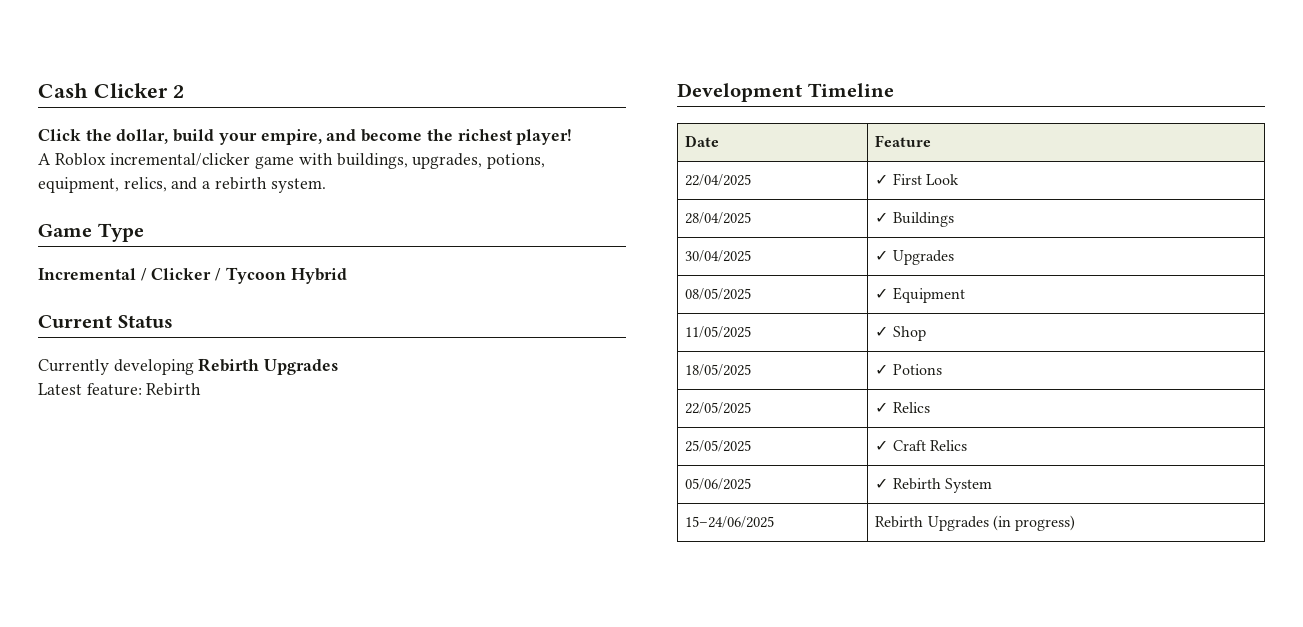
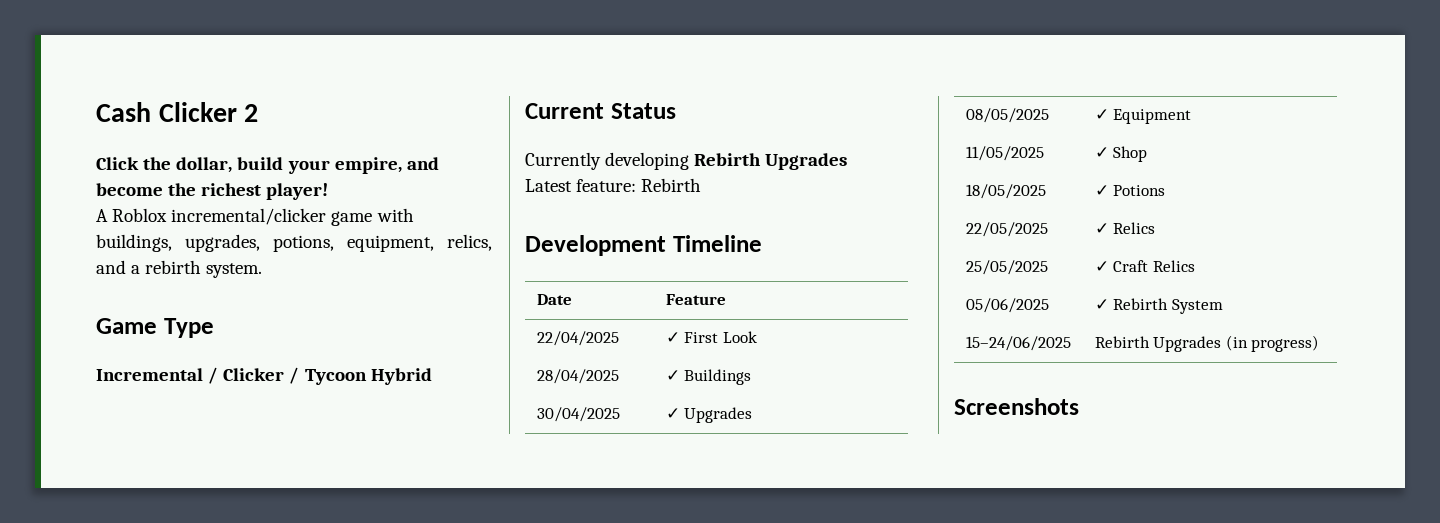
(1076, 523) none -> [954,398,1079,415] // Screenshots

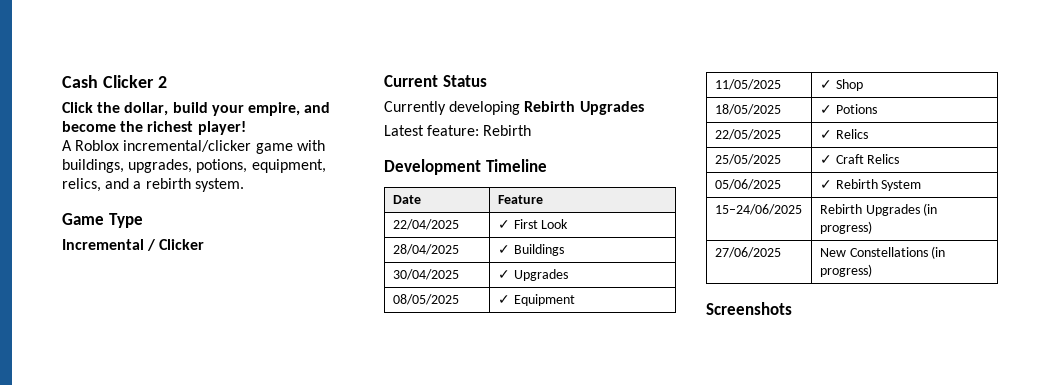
[289,367,432,385] / Tycoon Hybrid -> (205, 244) none
(1320, 343) none -> [714,247,781,258] [819,246,946,259] [819,264,872,277] // 27/06/2025 | New Constellations (in progress)

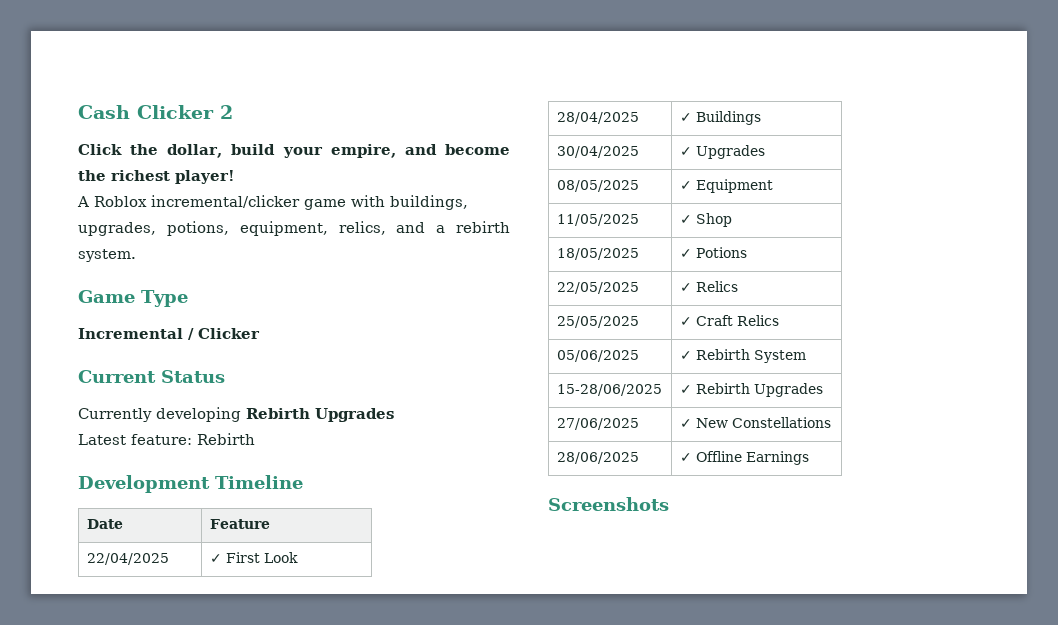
[714,204,802,215] [819,203,938,216] [819,221,872,234] 15–24/06/2025 | Rebirth Upgrades (in progress) -> [556,384,662,396] [679,383,823,397] 15-28/06/2025 | ✓ Rebirth Upgrades
(781, 252) none -> [679,419,692,428] ✓
[931,246,946,259] [819,264,872,277] (in progress) -> [556,452,639,464] [679,451,809,465] // 28/06/2025 | ✓ Offline Earnings

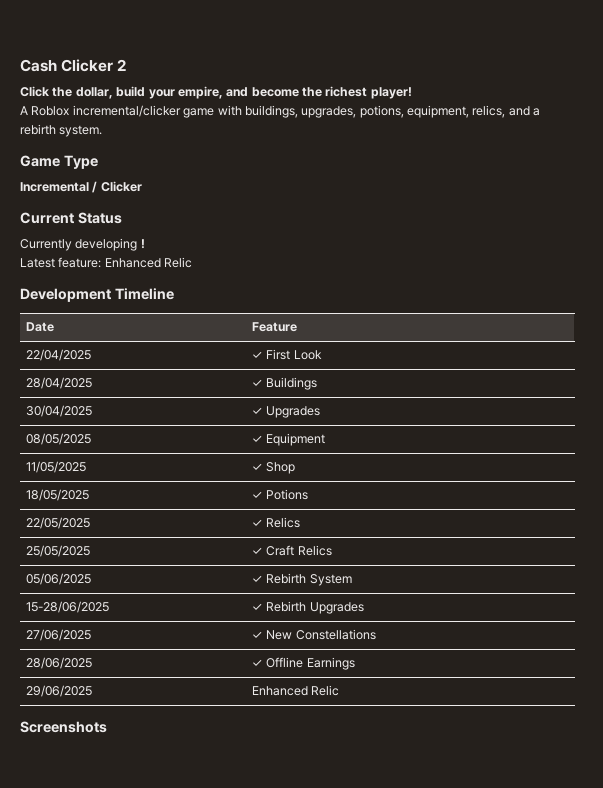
[246,408,394,422] Rebirth Upgrades -> [140,239,145,249] !
[197,433,255,445] Rebirth -> [104,257,193,268] Enhanced Relic
(809, 458) none -> [25,685,92,697] [251,685,340,696] // 29/06/2025 | Enhanced Relic

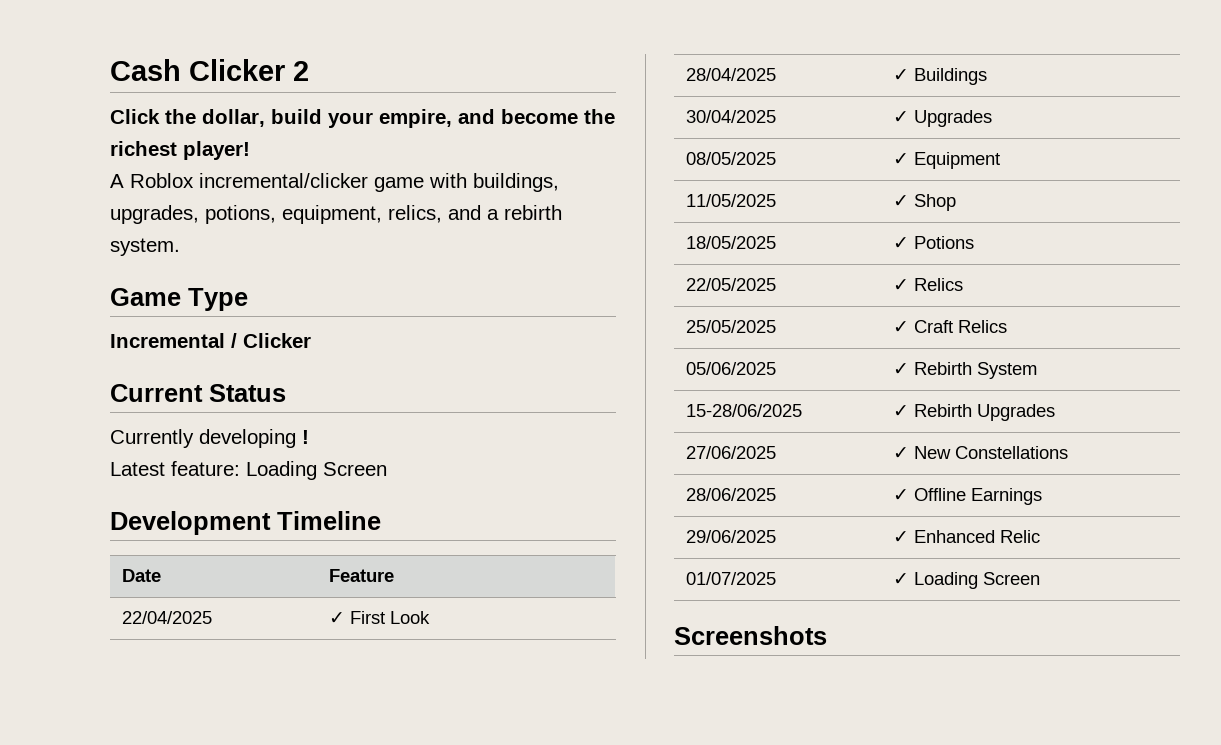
[104,257,193,268] Enhanced Relic -> [246,461,387,480] Loading Screen
[251,685,340,696] Enhanced Relic -> [893,530,1041,543] [686,572,777,585] [893,572,1041,589] ✓ Enhanced Relic // 01/07/2025 | ✓ Loading Screen

